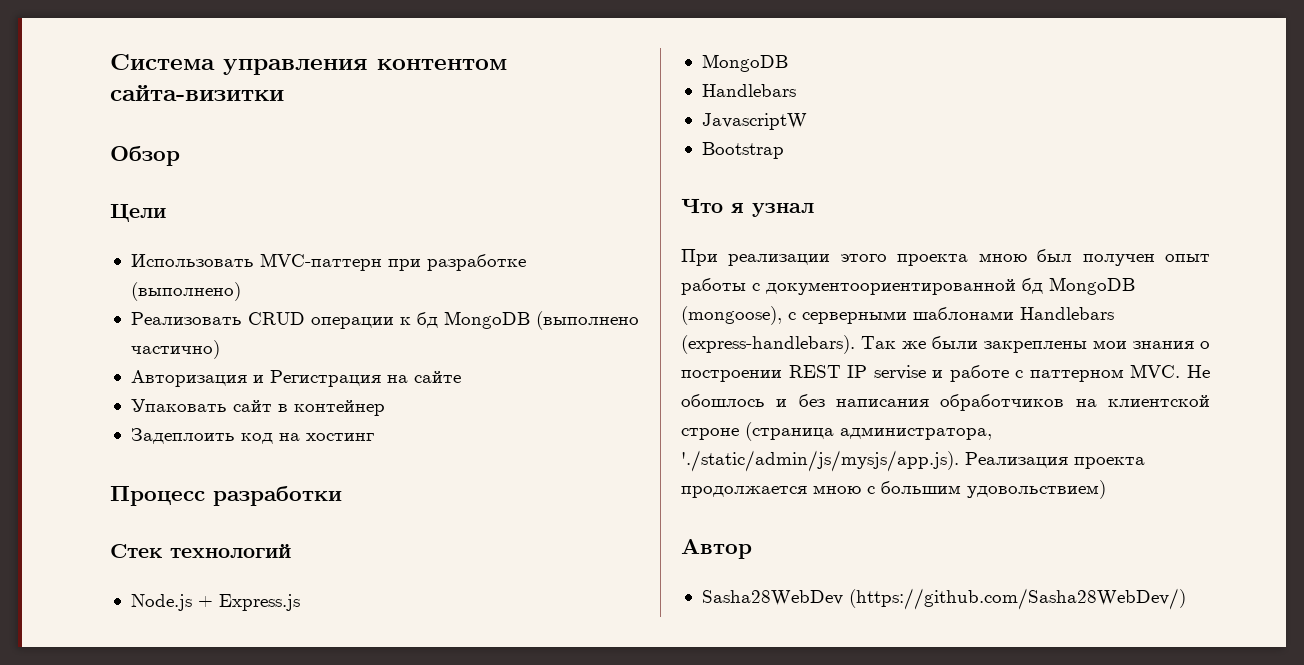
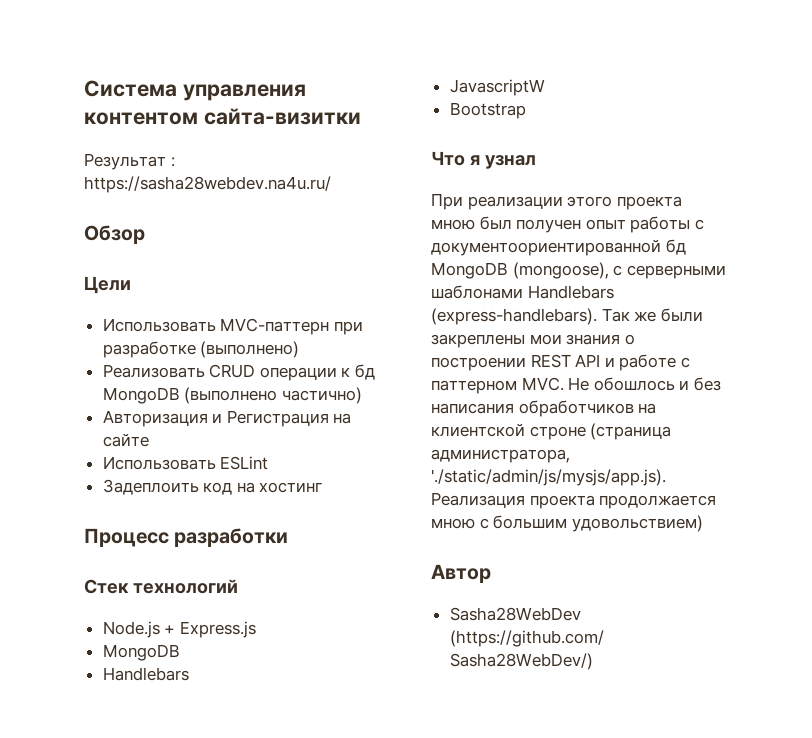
(284, 93) none -> [84,153,175,170] [84,176,331,193] // Результат : https://sasha28webdev.na4u.ru/
[130,399,385,416] Упаковать сайт в контейнер -> [102,456,269,470] Использовать ESLint
[847,365,926,380] IP servise -> [575,354,601,367] API

